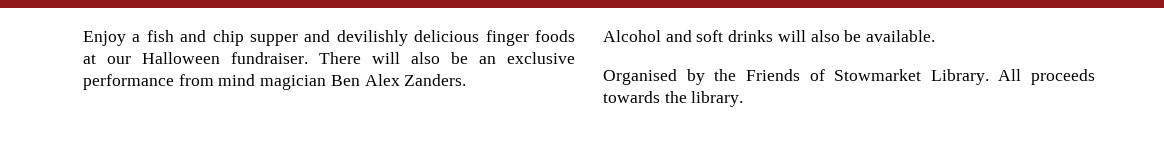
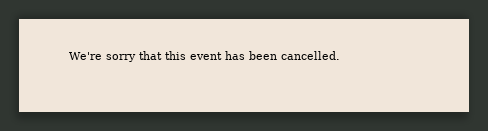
[83,30,575,46] [83,52,575,64] [83,74,467,90] [603,30,936,42] [603,69,1095,85] [603,91,744,107] Enjoy a fish and chip supper and devilishly delicious finger foods at our Halloween fundraiser. There will also be an exclusive performance from mind magician Ben Alex Zanders. // Alcohol and soft drinks will also be available. // Organised by the Friends of Stowmarket Library. All proceeds towards the library. -> [69,51,340,62] We're sorry that this event has been cancelled.

